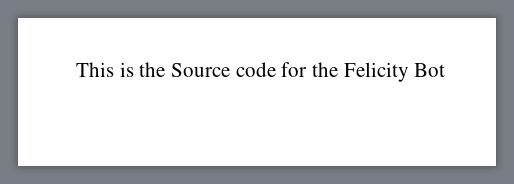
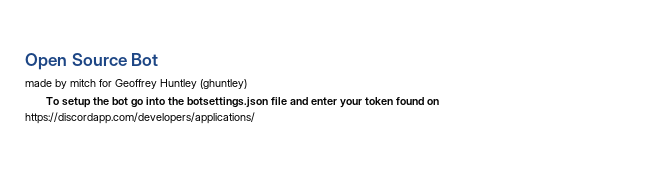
[76,62,446,82] This is the Source code for the Felicity Bot -> [25,53,159,70] [25,79,247,89] [46,97,440,108] [25,112,255,124] Open Source Bot // made by mitch for Geoffrey Huntley (ghuntley) // To setup the bot go into the botsettings.json file and enter your token found on https://discordapp.com/developers/applications/

